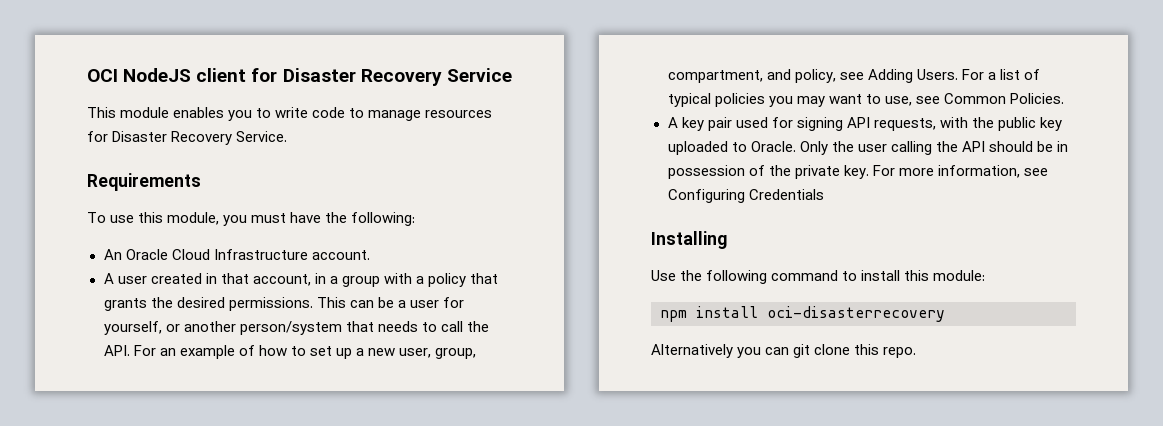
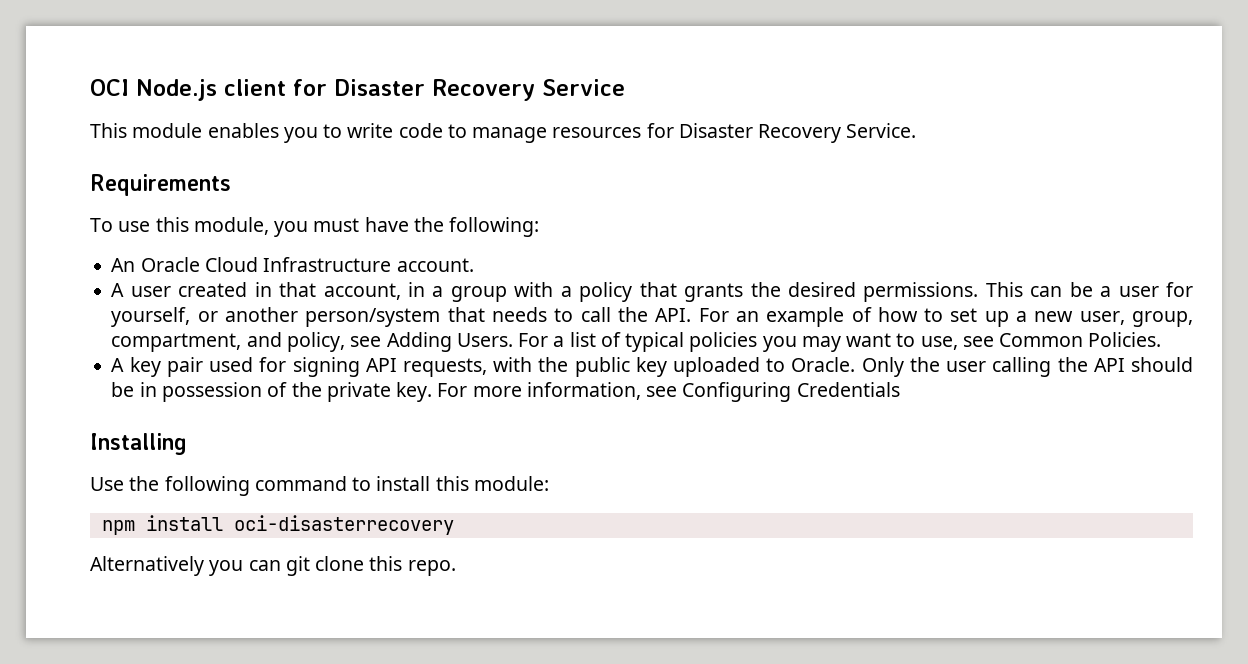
[123,68,192,82] NodeJS -> [136,79,217,101] Node.js

